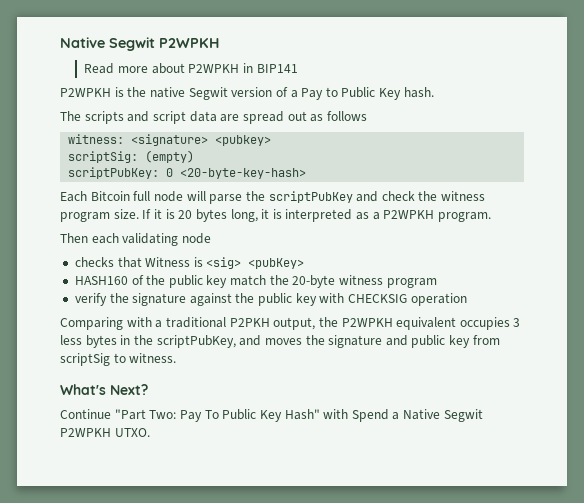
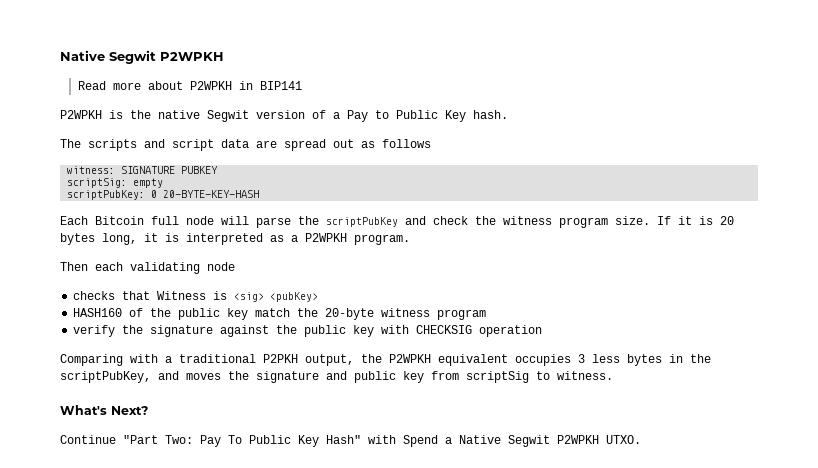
[131,134,272,146] <signature> <pubkey> -> [121,166,219,174] SIGNATURE PUBKEY
[145,150,195,163] (empty) -> [133,178,164,188] empty
[180,168,307,179] <20-byte-key-hash> -> [163,190,260,198] 20-BYTE-KEY-HASH

